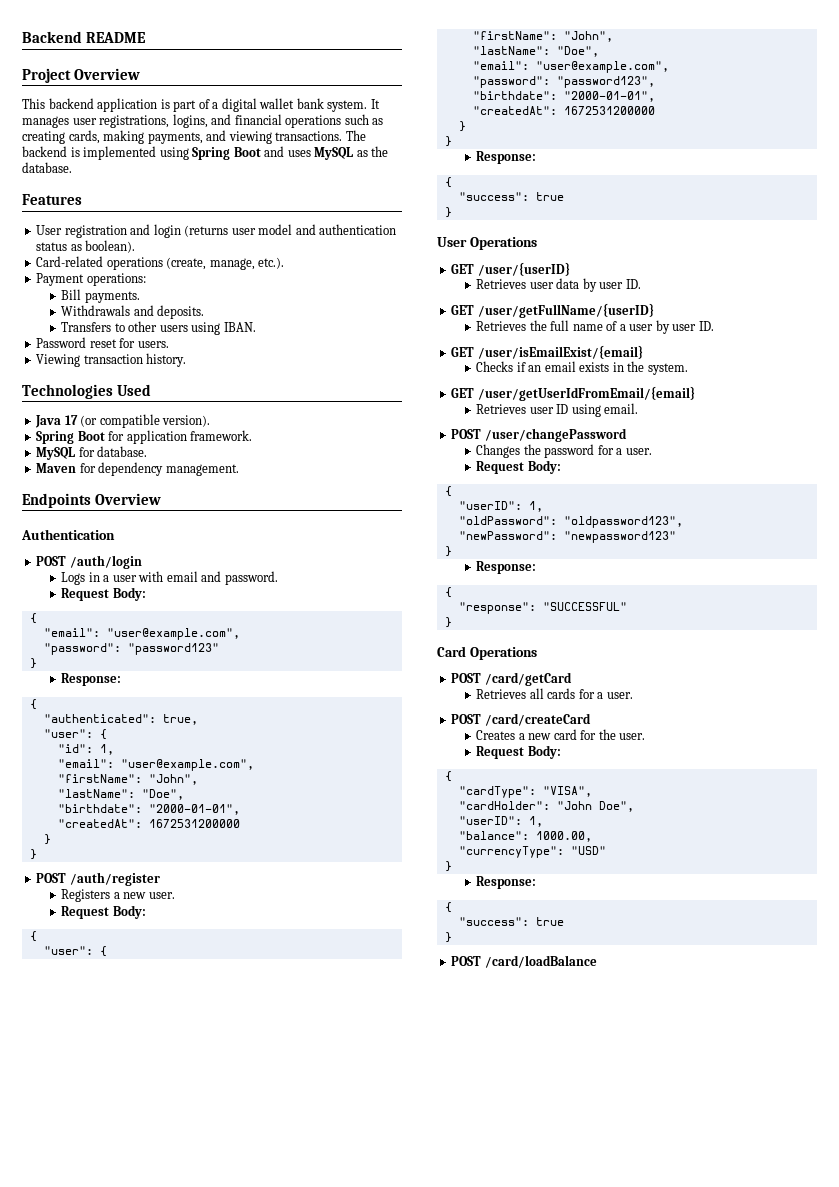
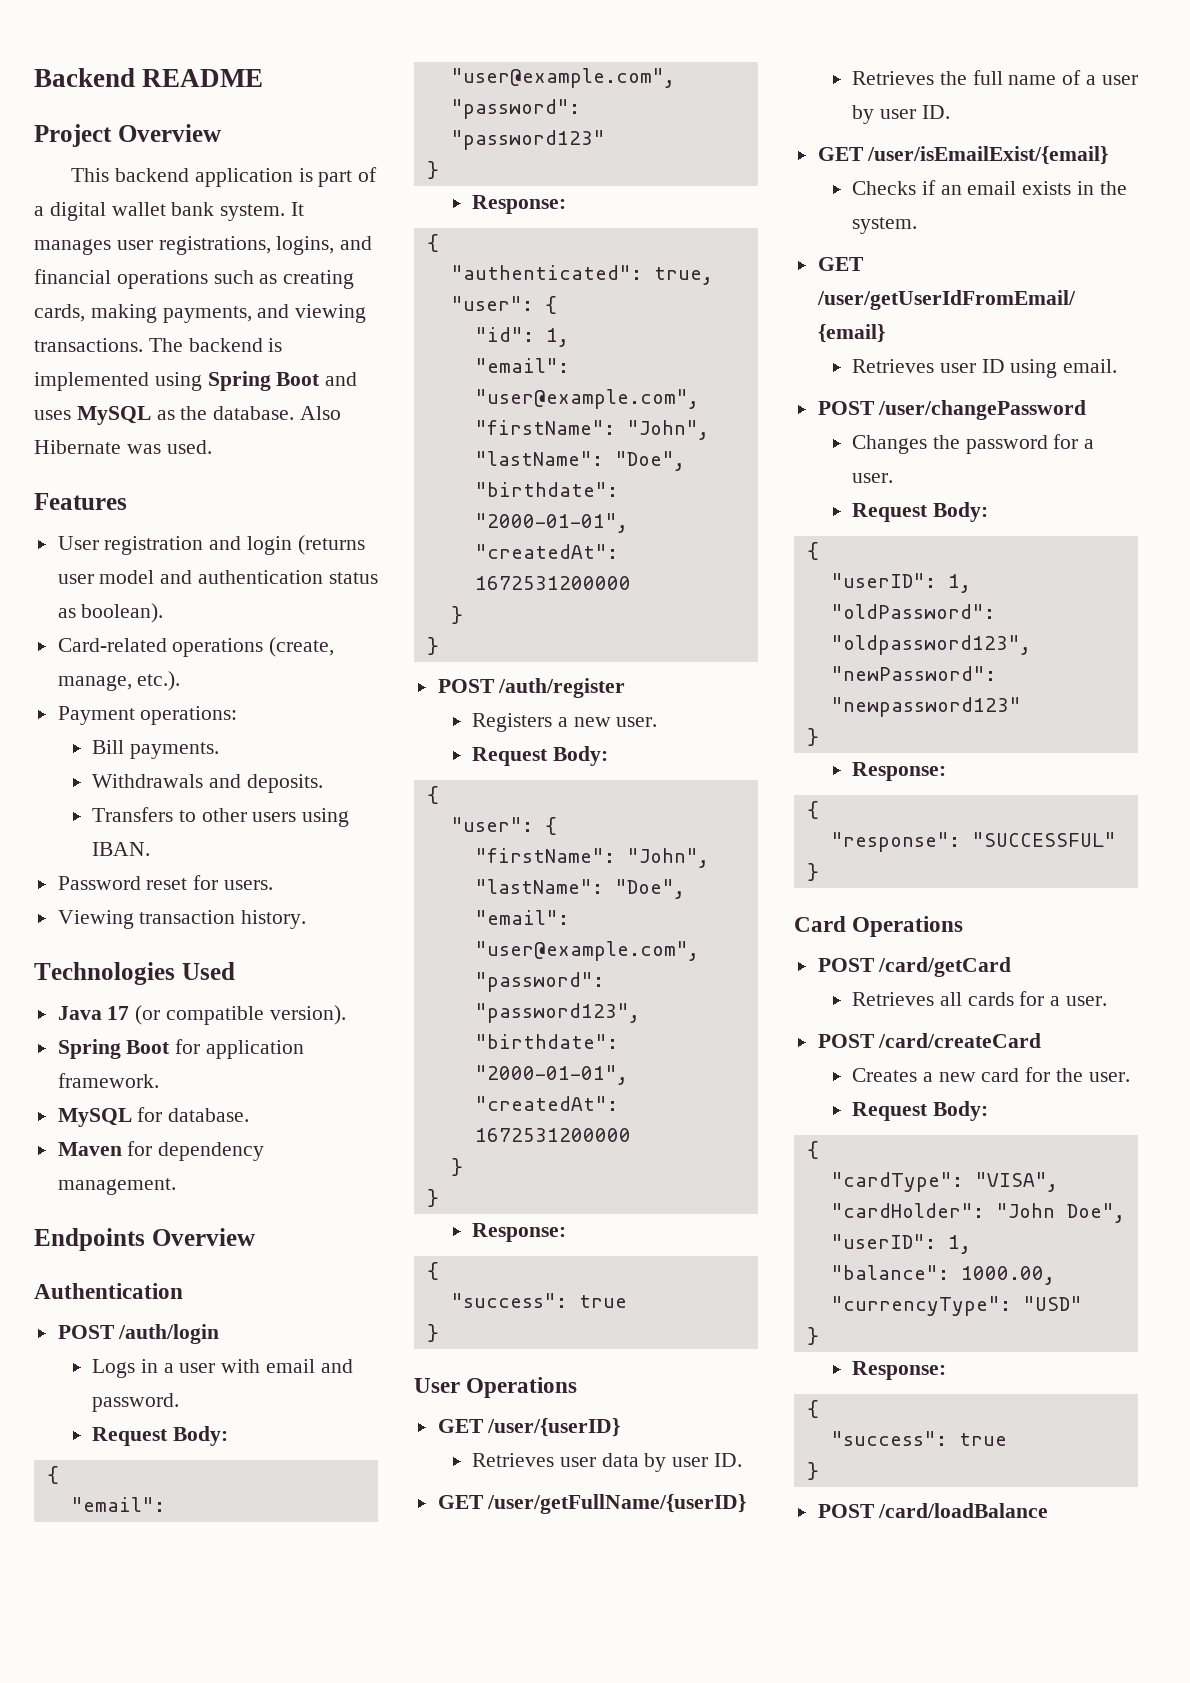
(72, 167) none -> [300,406,342,420] [34,440,212,454] Also Hibernate was used.

